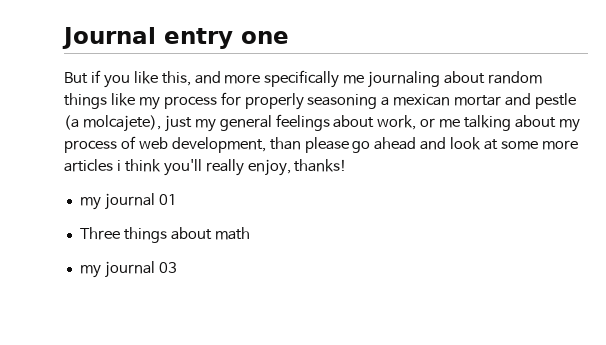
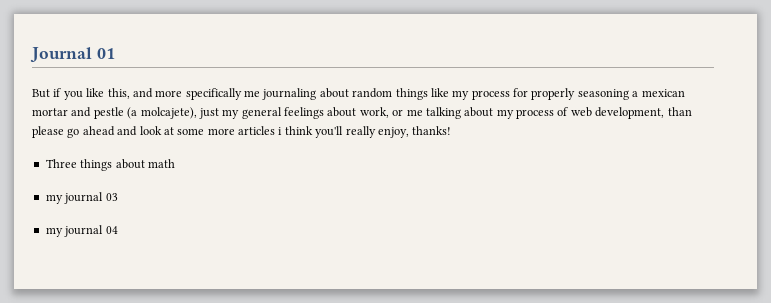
[164,28,289,49] entry one -> [96,48,115,59] 01
[79,193,177,210] // my journal 01 -> (452, 130) none
(177, 267) none -> [45,225,118,237] // my journal 04

